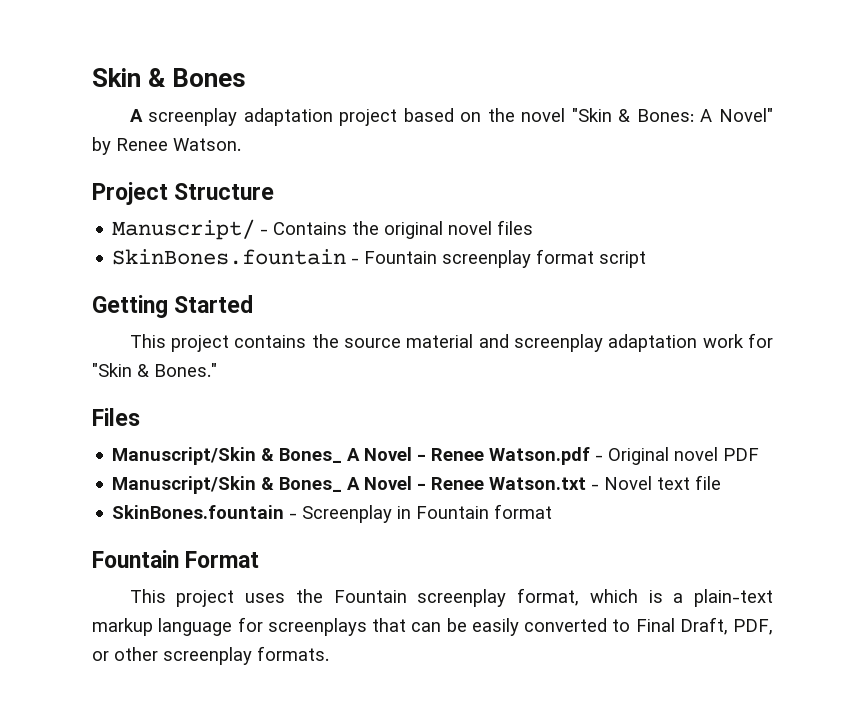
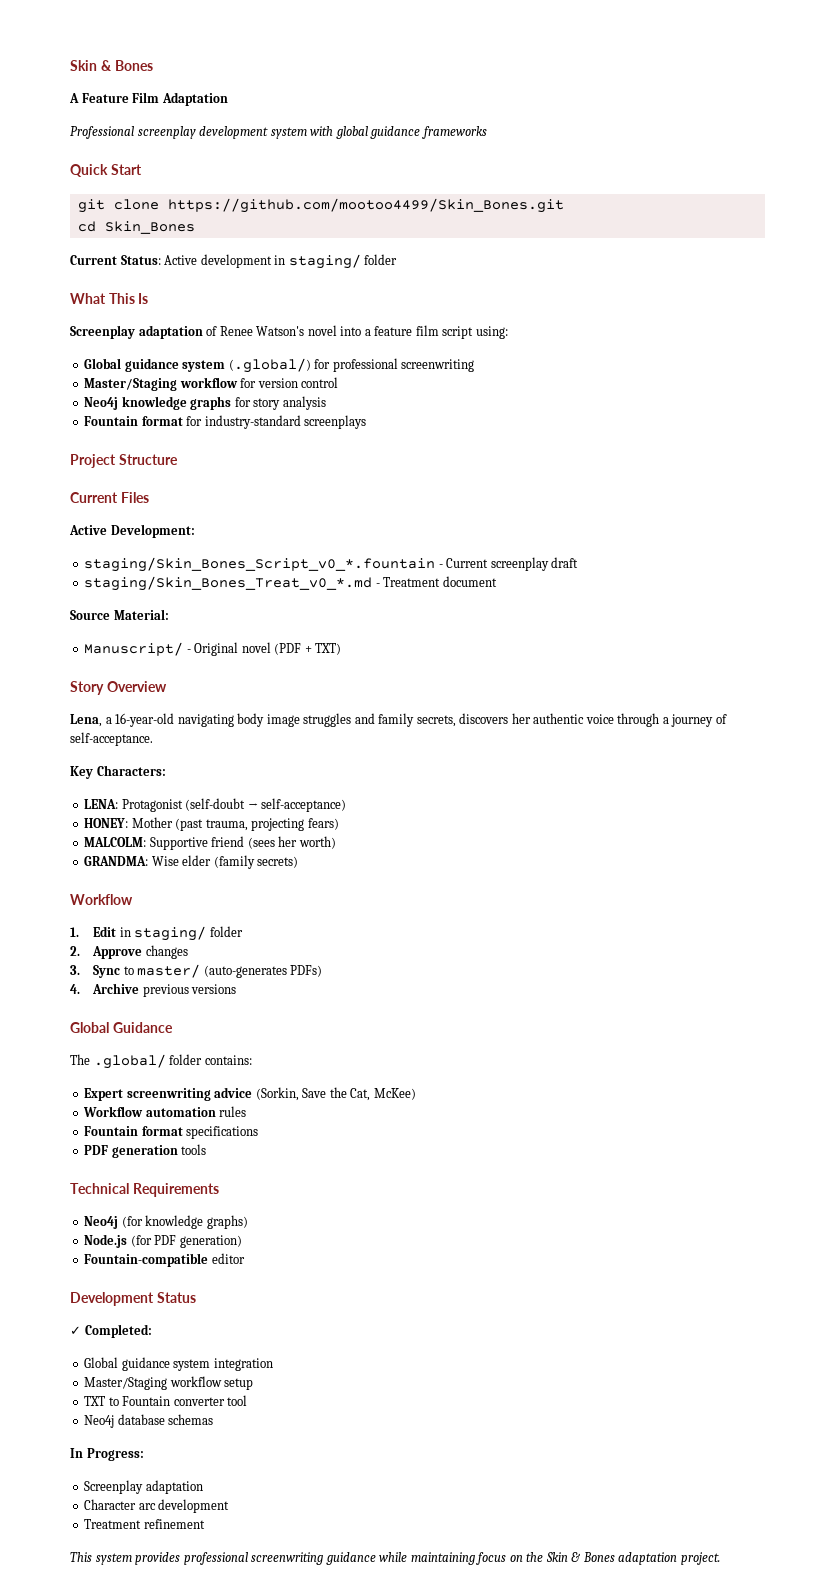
[148,108,774,126] [92,137,241,155] [92,182,275,205] [112,219,534,240] [112,249,647,268] [92,295,254,318] [129,333,773,352] [92,363,217,377] [92,408,140,426] [112,447,760,465] [112,475,722,494] [112,504,553,523] [92,550,260,568] [129,588,773,607] [92,617,773,636] [92,646,329,665] screenplay adaptation project based on the novel "Skin & Bones: A Novel" by Renee Watson. // Project Structure // Manuscript/ - Contains the original novel files // SkinBones.fountain - Fountain screenplay format script // Getting Started // This project contains the source material and screenplay adaptation work for "Skin & Bones." // Files // Manuscript/Skin & Bones_ A Novel - Renee Watson.pdf - Original novel PDF // Manuscript/Skin & Bones_ A Novel - Renee Watson.txt - Novel text file // SkinBones.fountain - Screenplay in Fountain format // Fountain Format // This project uses the Fountain screenplay format, which is a plain-text markup language for screenplays that can be easily converted to Final Draft, PDF, or other screenplay formats. -> [81,92,228,106] [70,126,487,139] [70,164,142,177] [77,198,564,213] [77,221,195,234] [70,254,398,269] [70,293,149,304] [70,325,508,339] [84,358,475,373] [84,377,339,391] [84,396,326,410] [84,415,367,429] [70,454,178,468] [70,492,149,503] [69,524,195,538] [84,557,579,572] [84,576,497,591] [70,609,169,620] [84,642,342,656] [70,681,167,695] [70,713,727,727] [70,732,153,746] [70,765,166,779] [84,798,347,812] [84,817,339,831] [84,836,336,850] [84,855,299,869] [70,894,133,905] [70,926,243,941] [70,945,188,959] [70,964,323,978] [70,983,237,997] [70,1022,173,1033] [70,1054,252,1069] [84,1087,416,1101] [83,1106,247,1117] [84,1126,259,1139] [84,1144,207,1158] [70,1183,219,1197] [84,1215,248,1229] [84,1234,242,1248] [84,1253,245,1267] [70,1292,196,1306] [70,1324,152,1338] [84,1357,273,1371] [84,1376,254,1390] [84,1395,248,1406] [84,1414,214,1428] [70,1448,144,1461] [84,1480,203,1494] [84,1499,230,1513] [84,1519,205,1529] [70,1552,720,1565] Feature Film Adaptation // Professional screenplay development system with global guidance frameworks // Quick Start // git clone https://github.com/mootoo4499/Skin_Bones.git // cd Skin_Bones // Current Status: Active development in staging/ folder // What This Is // Screenplay adaptation of Renee Watson's novel into a feature film script using: // Global guidance system (.global/) for professional screenwriting // Master/Staging workflow for version control // Neo4j knowledge graphs for story analysis // Fountain format for industry-standard screenplays // Project Structure // Current Files // Active Development: // staging/Skin_Bones_Script_v0_*.fountain - Current screenplay draft // staging/Skin_Bones_Treat_v0_*.md - Treatment document // Source Material: // Manuscript/ - Original novel (PDF + TXT) // Story Overview // Lena, a 16-year-old navigating body image struggles and family secrets, discovers her authentic voice through a journey of self-acceptance. // Key Characters: // LENA: Protagonist (self-doubt → self-acceptance) // HONEY: Mother (past trauma, projecting fears) // MALCOLM: Supportive friend (sees her worth) // GRANDMA: Wise elder (family secrets) // Workflow // 1. Edit in staging/ folder // 2. Approve changes // 3. Sync to master/ (auto-generates PDFs) // 4. Archive previous versions // Global Guidance // The .global/ folder contains: // Expert screenwriting advice (Sorkin, Save the Cat, McKee) // Workflow automation rules // Fountain format specifications // PDF generation tools // Technical Requirements // Neo4j (for knowledge graphs) // Node.js (for PDF generation) // Fountain-compatible editor // Development Status // ✓ Completed: // Global guidance system integration // Master/Staging workflow setup // TXT to Fountain converter tool // Neo4j database schemas // In Progress: // Screenplay adaptation // Character arc development // Treatment refinement // This system provides professional screenwriting guidance while maintaining focus on the Skin & Bones adaptation project.

